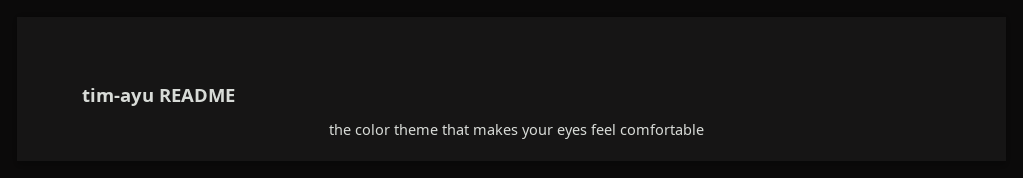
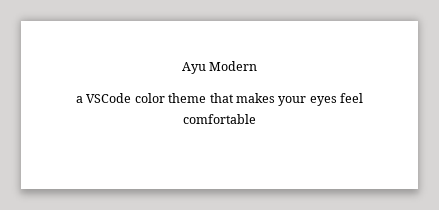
[82,88,235,106] [328,124,351,135] tim-ayu README // the -> [181,61,258,74] [76,93,132,103] Ayu Modern // a VSCode

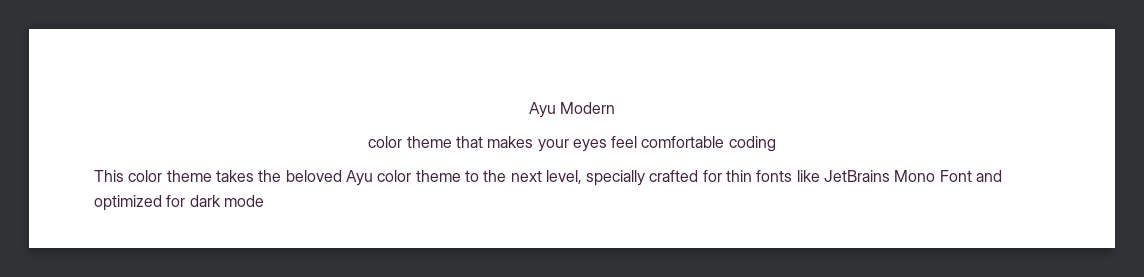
[76,93,132,103] a VSCode -> (616, 108) none
(256, 119) none -> [728,136,776,152] [94,170,1003,186] [94,195,264,211] coding // This color theme takes the beloved Ayu color theme to the next level, specially crafted for thin fonts like JetBrains Mono Font and optimized for dark mode

